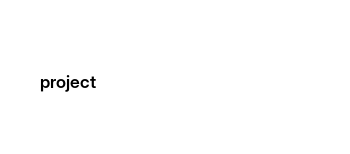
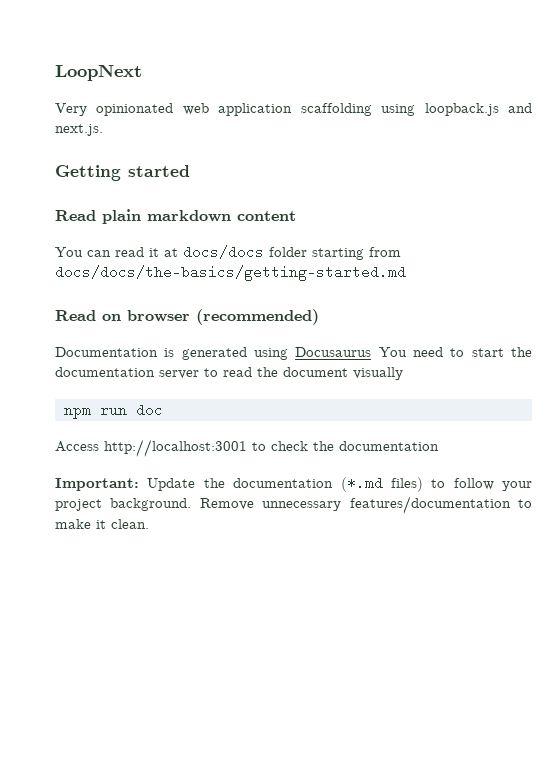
[40,75,96,92] project -> [55,64,142,81] [55,103,532,116] [55,124,103,136] [55,165,190,181] [55,209,296,224] [55,245,401,260] [55,265,406,281] [55,309,319,325] [55,347,532,360] [55,367,403,380] [64,403,163,419] [55,439,439,457] [55,476,532,492] [55,496,532,514] [55,519,149,529] LoopNext // Very opinionated web application scaffolding using loopback.js and next.js. // Getting started // Read plain markdown content // You can read it at docs/docs folder starting from docs/docs/the-basics/getting-started.md // Read on browser (recommended) // Documentation is generated using Docusaurus You need to start the documentation server to read the document visually // npm run doc // Access http://localhost:3001 to check the documentation // Important: Update the documentation (*.md files) to follow your project background. Remove unnecessary features/documentation to make it clean.

